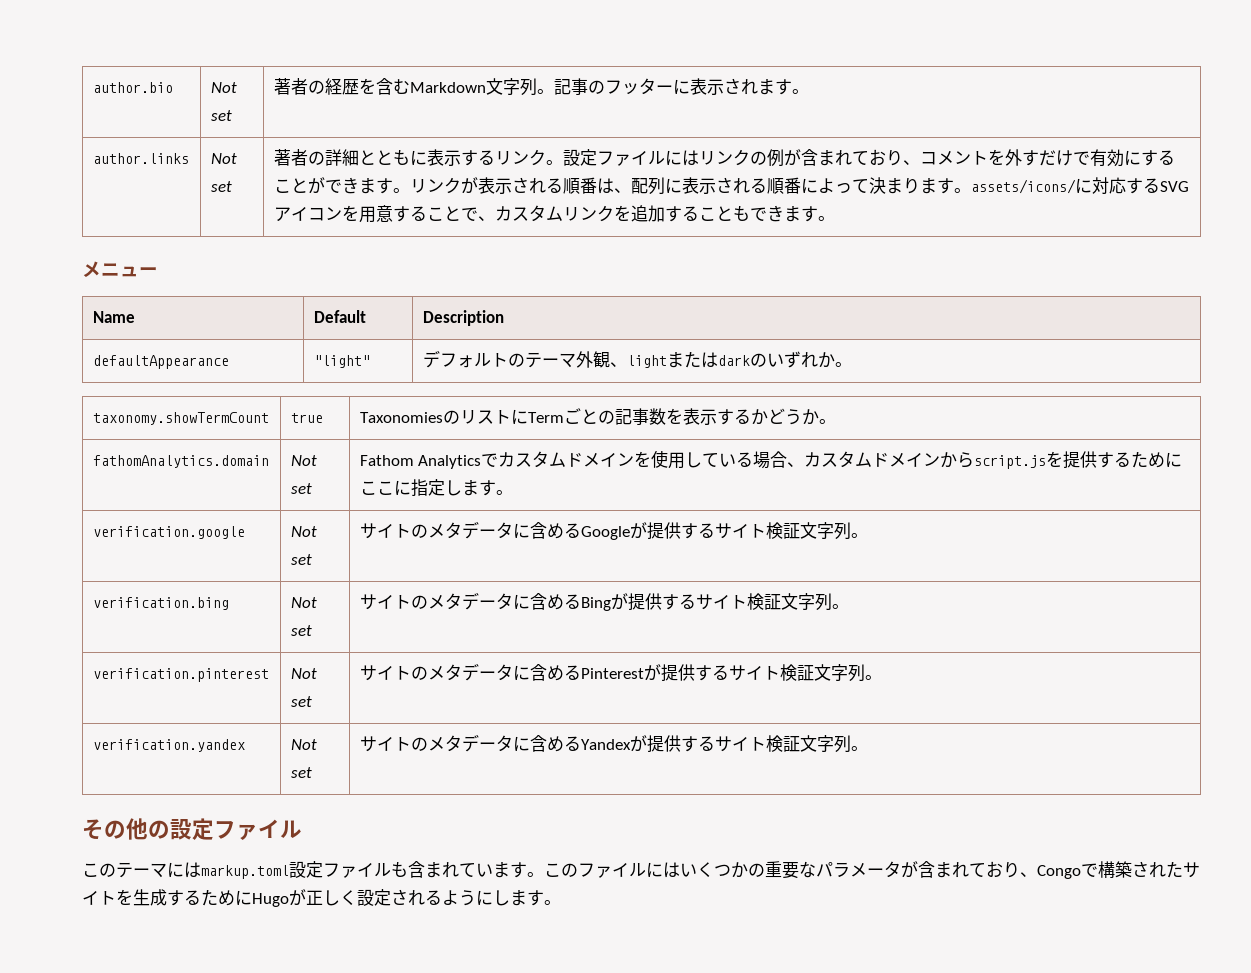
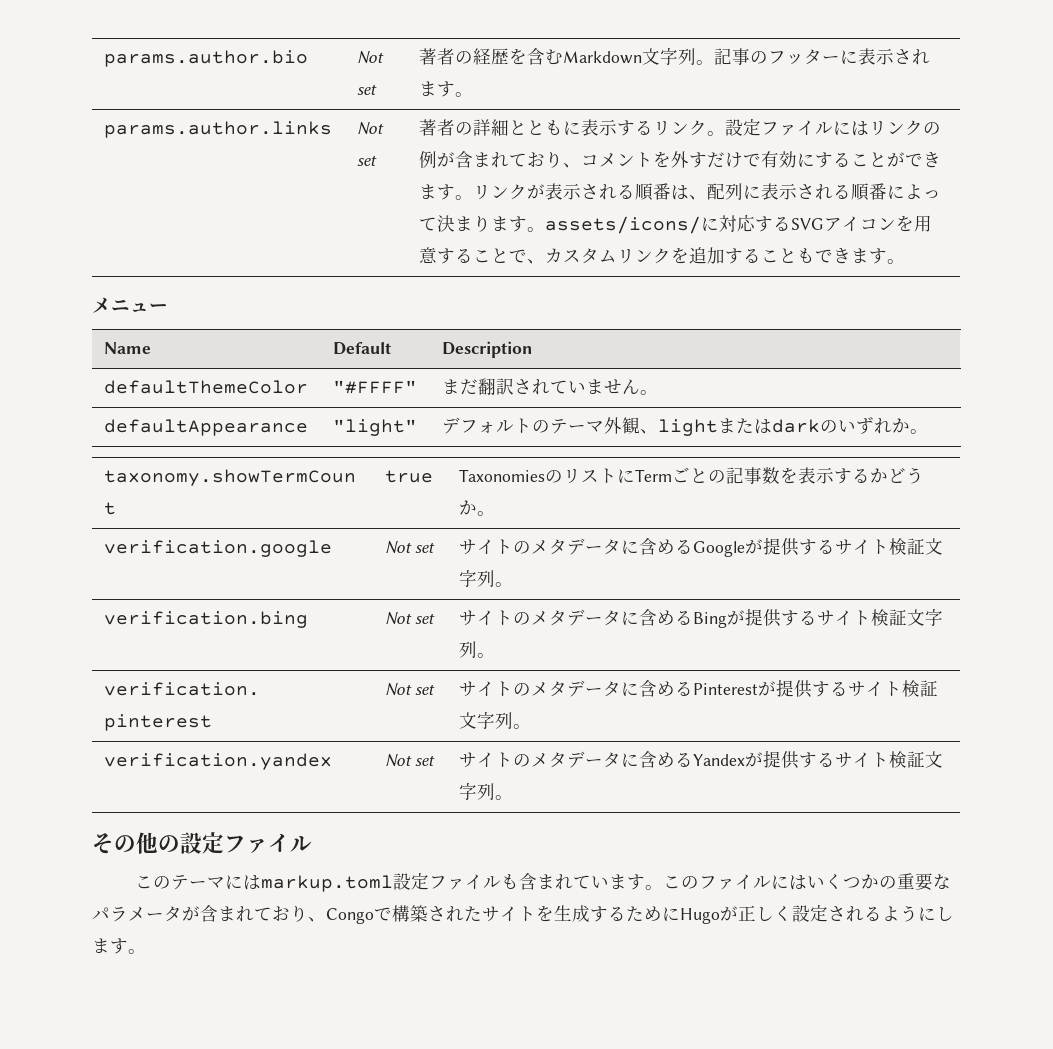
[92,82,173,93] author.bio -> [104,50,309,67] params.author.bio
[92,153,189,164] author.links -> [104,121,333,138] params.author.links
(504, 318) none -> [104,380,309,394] [333,380,418,394] [442,378,659,395] // defaultThemeColor | "#FFFF" | まだ翻訳されていません。
[92,455,269,468] [290,455,317,466] [290,483,312,494] [359,450,1183,469] [359,479,513,497] // fathomAnalytics.domain | Not set | Fathom Analyticsでカスタムドメインを使用している場合、カスタムドメインからscript.jsを提供するためにここに指定します。 -> (496, 513) none

